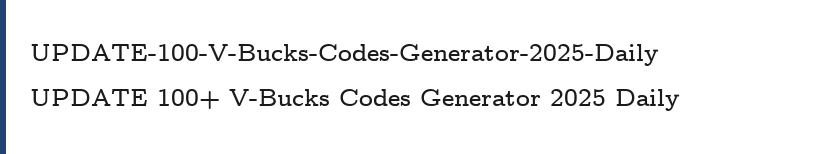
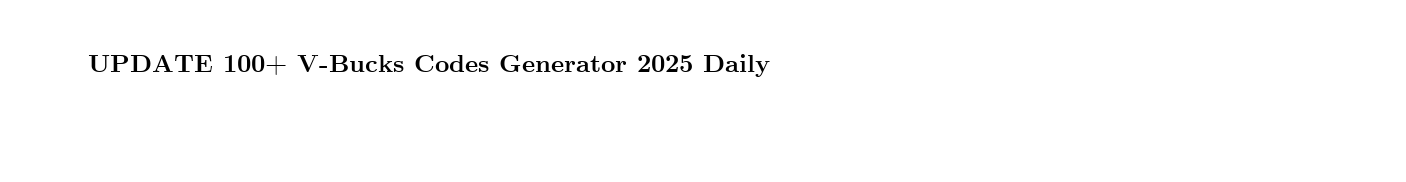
[30,44,659,66] UPDATE-100-V-Bucks-Codes-Generator-2025-Daily // -> (88, 63) none

